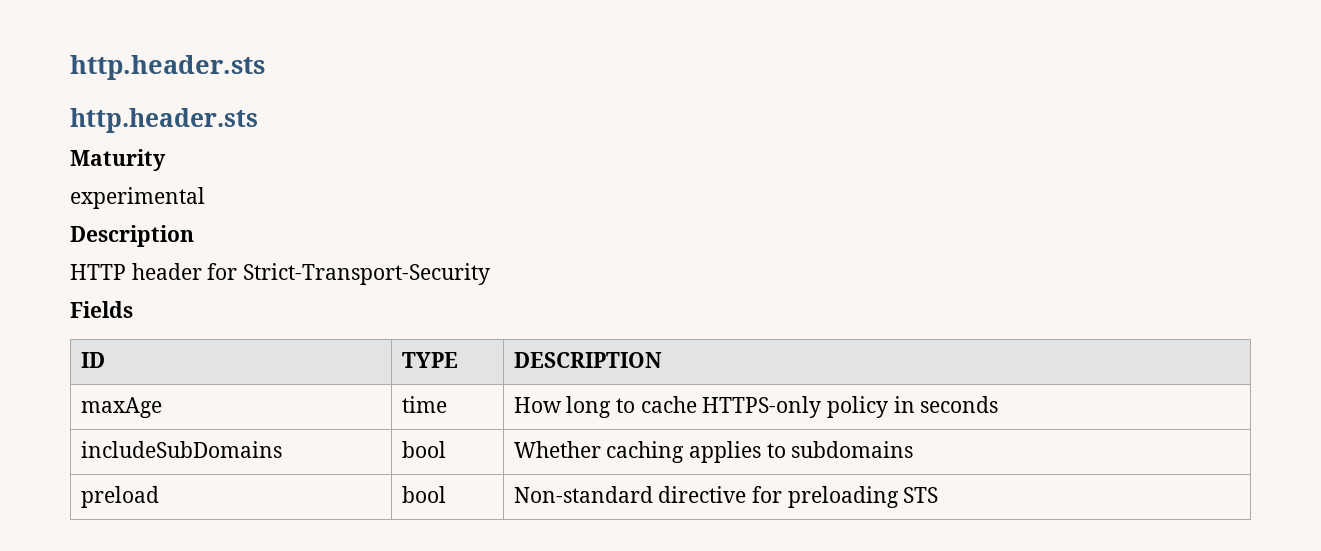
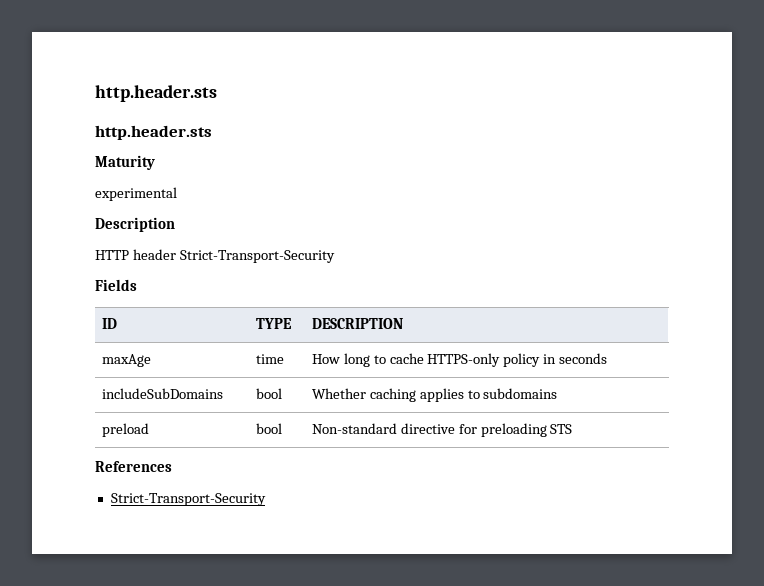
[207,263,238,280] for -> (176, 254) none
(939, 495) none -> [95,461,172,472] [110,493,266,506] // References // Strict-Transport-Security

